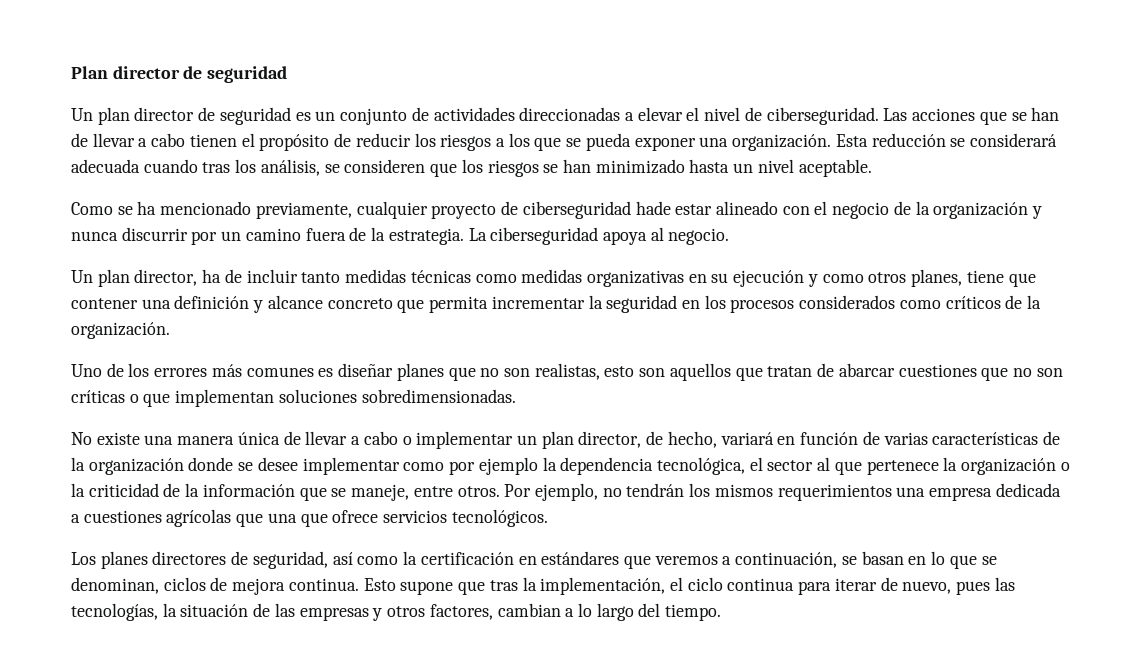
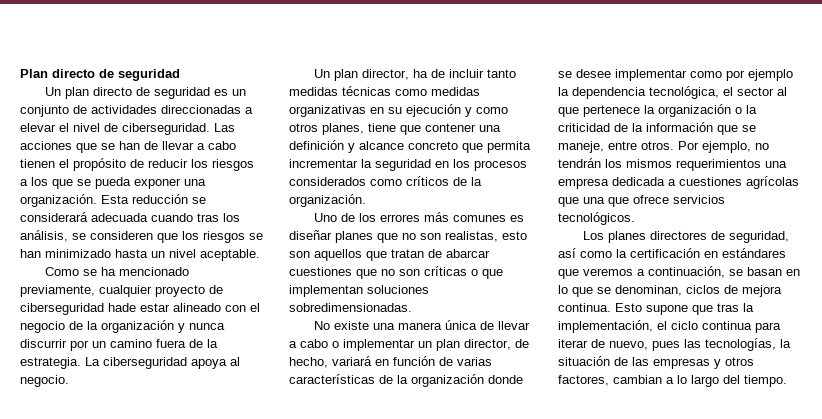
[112,66,180,79] director -> [52,69,95,78] directo
[134,107,195,121] director -> [92,87,132,96] directo

